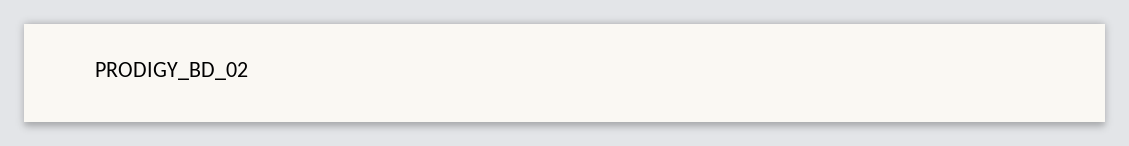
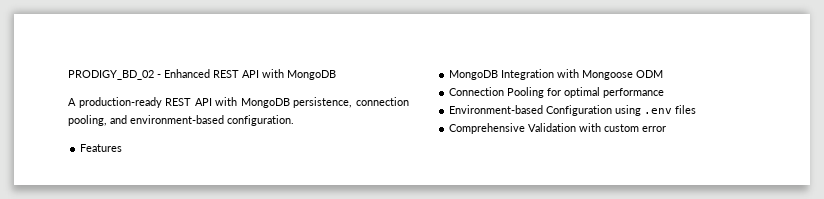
(248, 71) none -> [157,69,336,80] [68,97,409,108] [68,115,294,126] [80,144,123,152] [449,69,664,80] [449,87,665,98] [449,105,697,116] [449,123,667,134] - Enhanced REST API with MongoDB // A production-ready REST API with MongoDB persistence, connection pooling, and environment-based configuration. // Features // MongoDB Integration with Mongoose ODM // Connection Pooling for optimal performance // Environment-based Configuration using .env files // Comprehensive Validation with custom error

